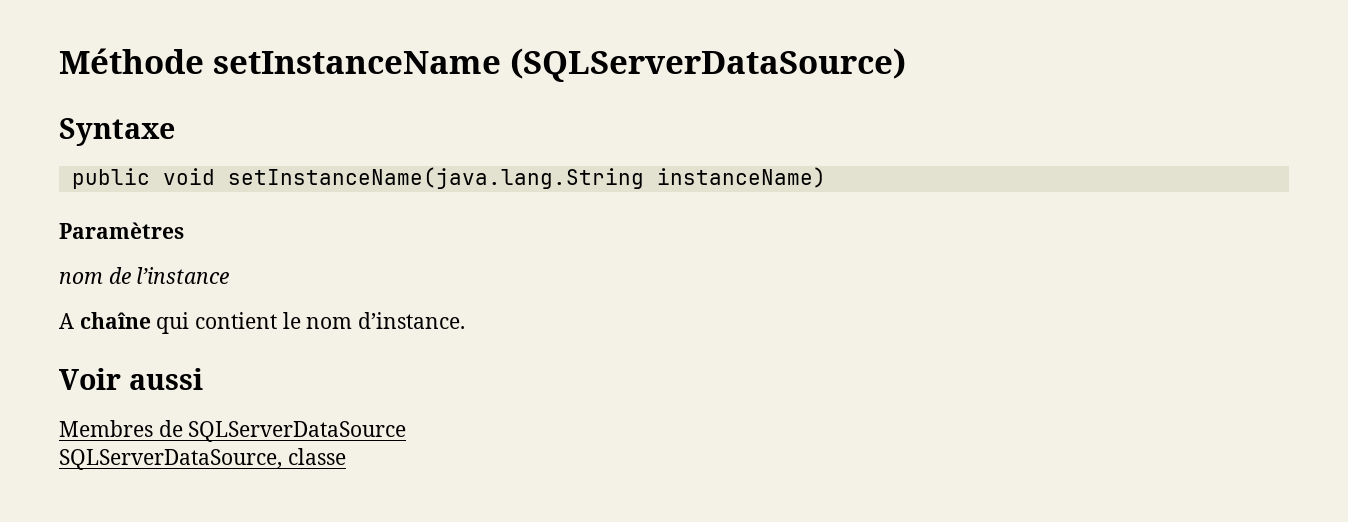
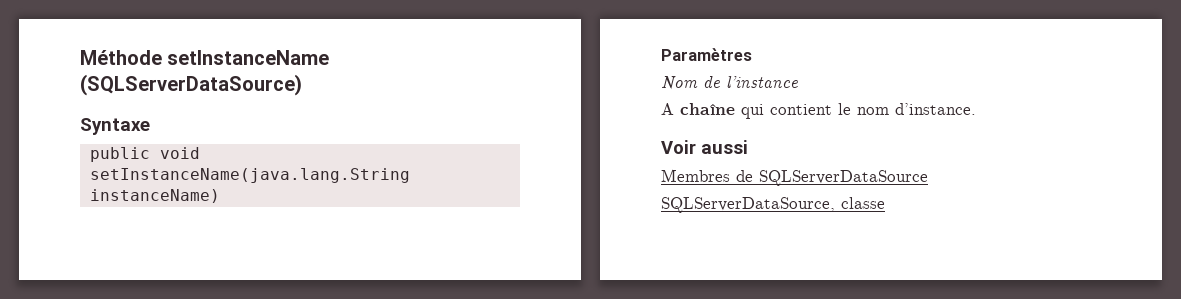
[59,272,103,284] nom -> [661,76,698,90] Nom

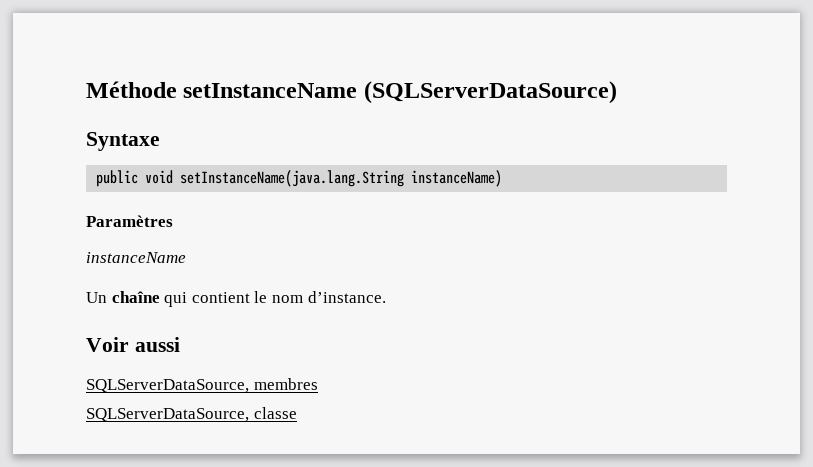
[661,76,798,90] [661,103,674,115] Nom de l’instance // A -> [86,252,186,263] [86,292,107,303] instanceName // Un
[661,169,928,186] Membres de SQLServerDataSource -> [86,378,318,393] SQLServerDataSource, membres

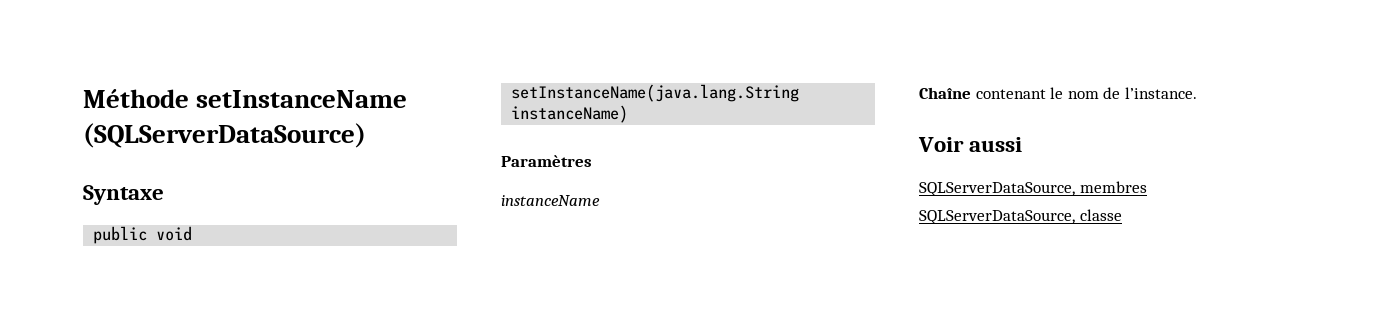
[86,291,386,307] Un chaîne qui contient le nom d’instance. -> [919,87,1197,99] Chaîne contenant le nom de l’instance.

